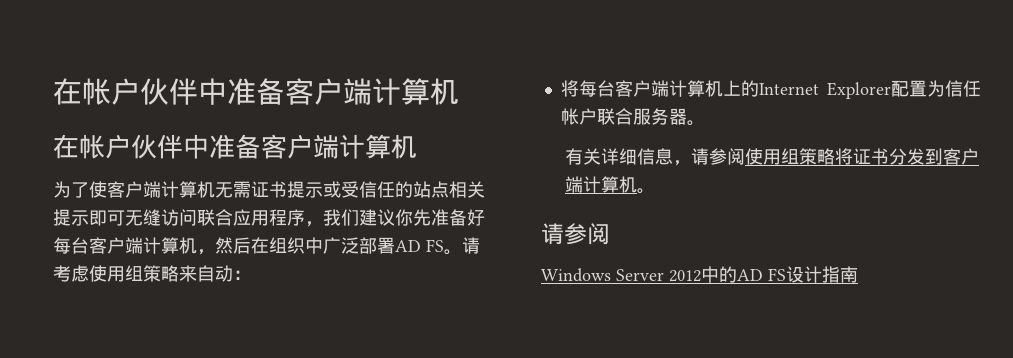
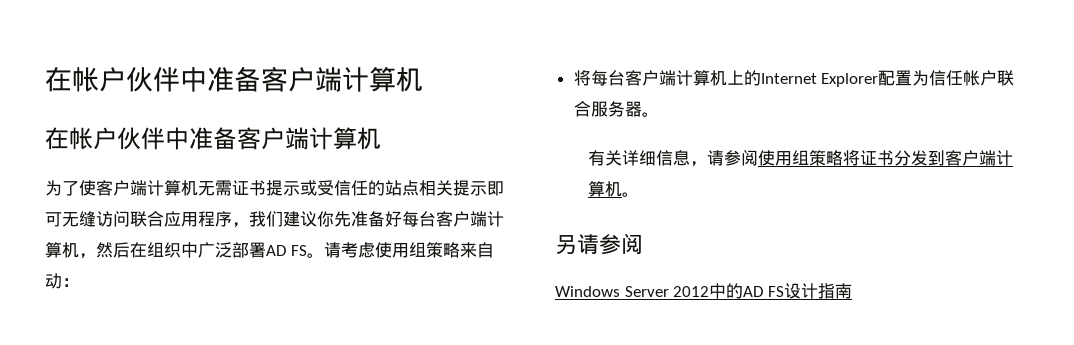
(656, 191) none -> [555,235,577,255] 另

